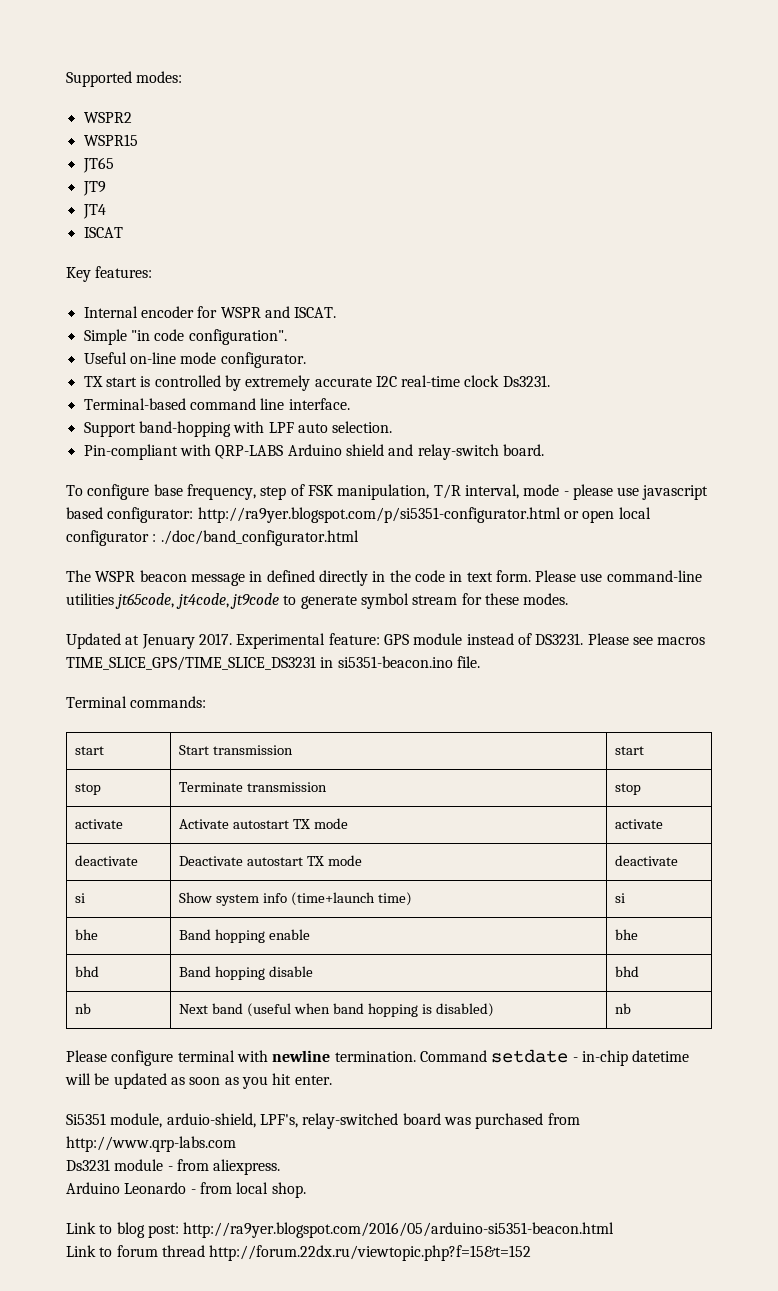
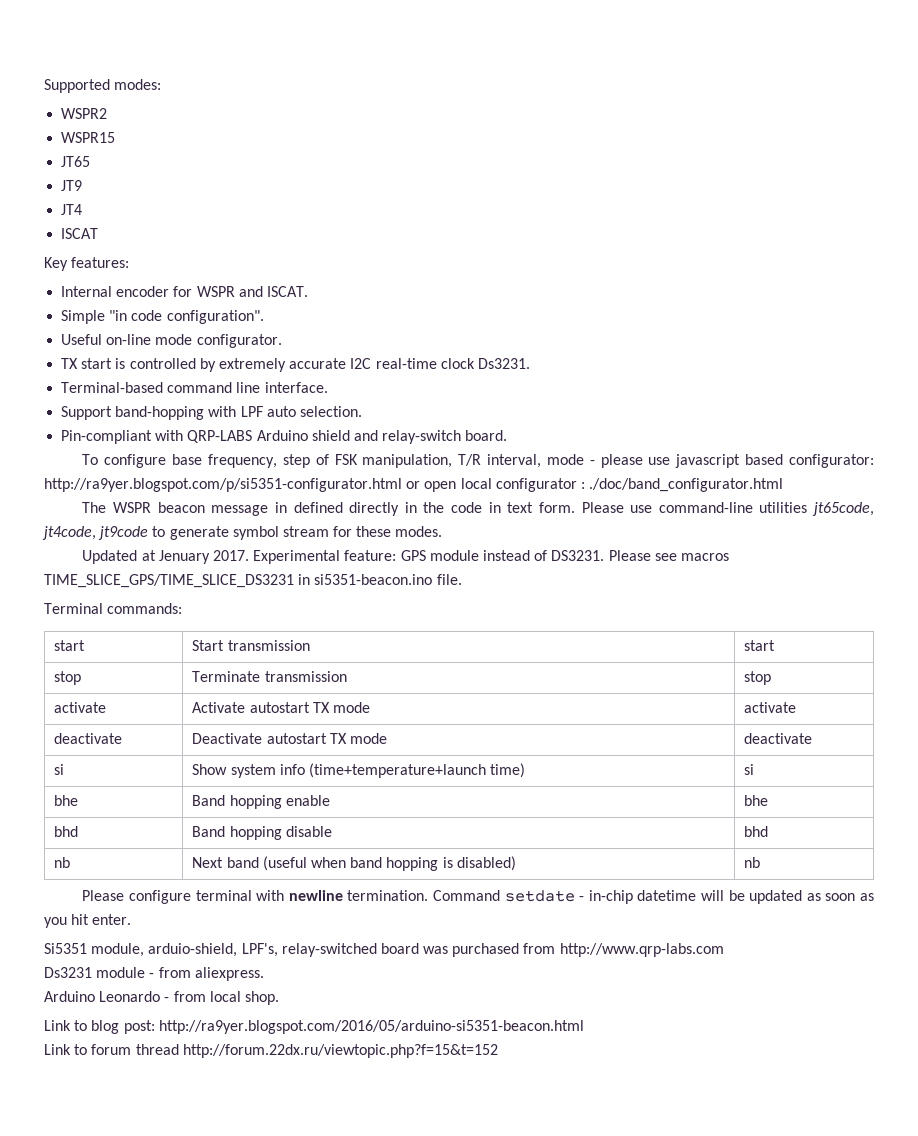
[290,892,375,906] (time+launch -> [308,763,486,778] (time+temperature+launch

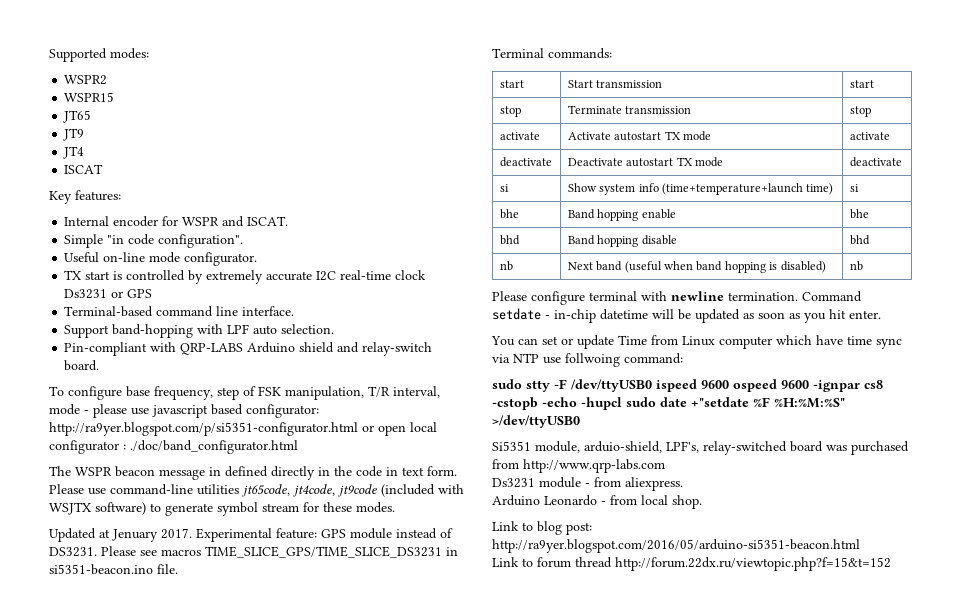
[477,358,530,369] Ds3231. -> [64,289,153,299] Ds3231 or GPS
(149, 533) none -> [381,484,464,497] [49,502,146,515] (included with WSJTX software)
(132, 919) none -> [491,335,902,349] [492,353,683,367] [492,379,883,392] [492,397,845,410] [492,415,580,428] // You can set or update Time from Linux computer which have time sync via NTP use follwoing command: // sudo stty -F /dev/ttyUSB0 ispeed 9600 ospeed 9600 -ignpar cs8 -cstopb -echo -hupcl sudo date +"setdate %F %H:%M:%S" >/dev/ttyUSB0

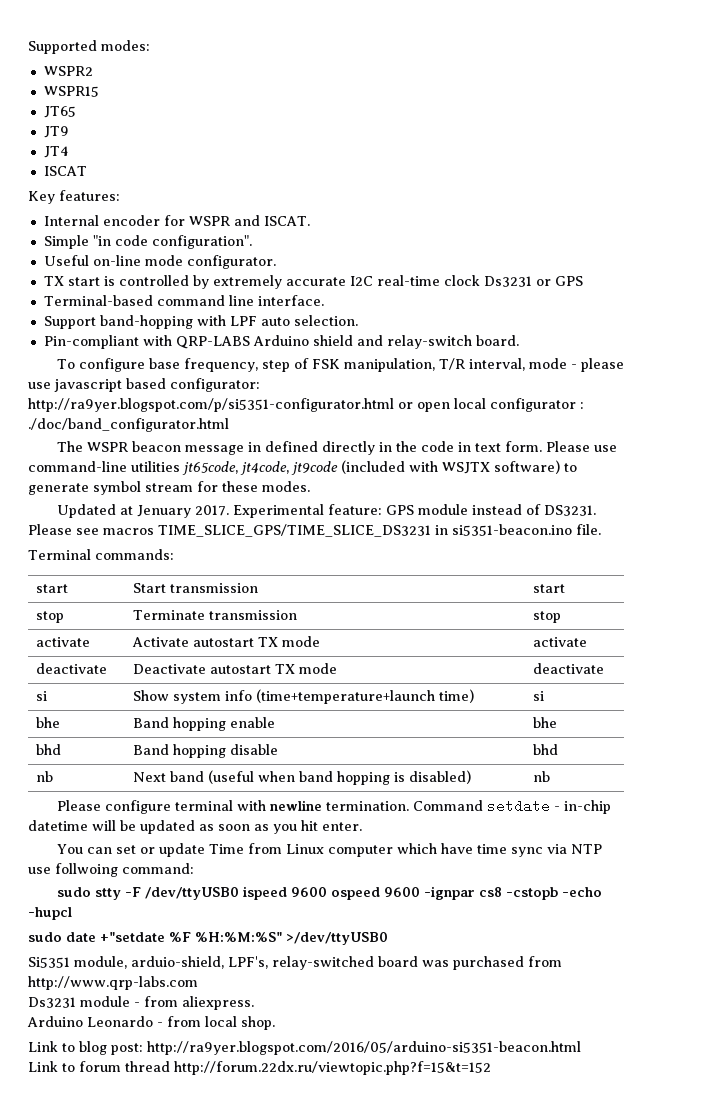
(622, 403) none -> (72, 913) //

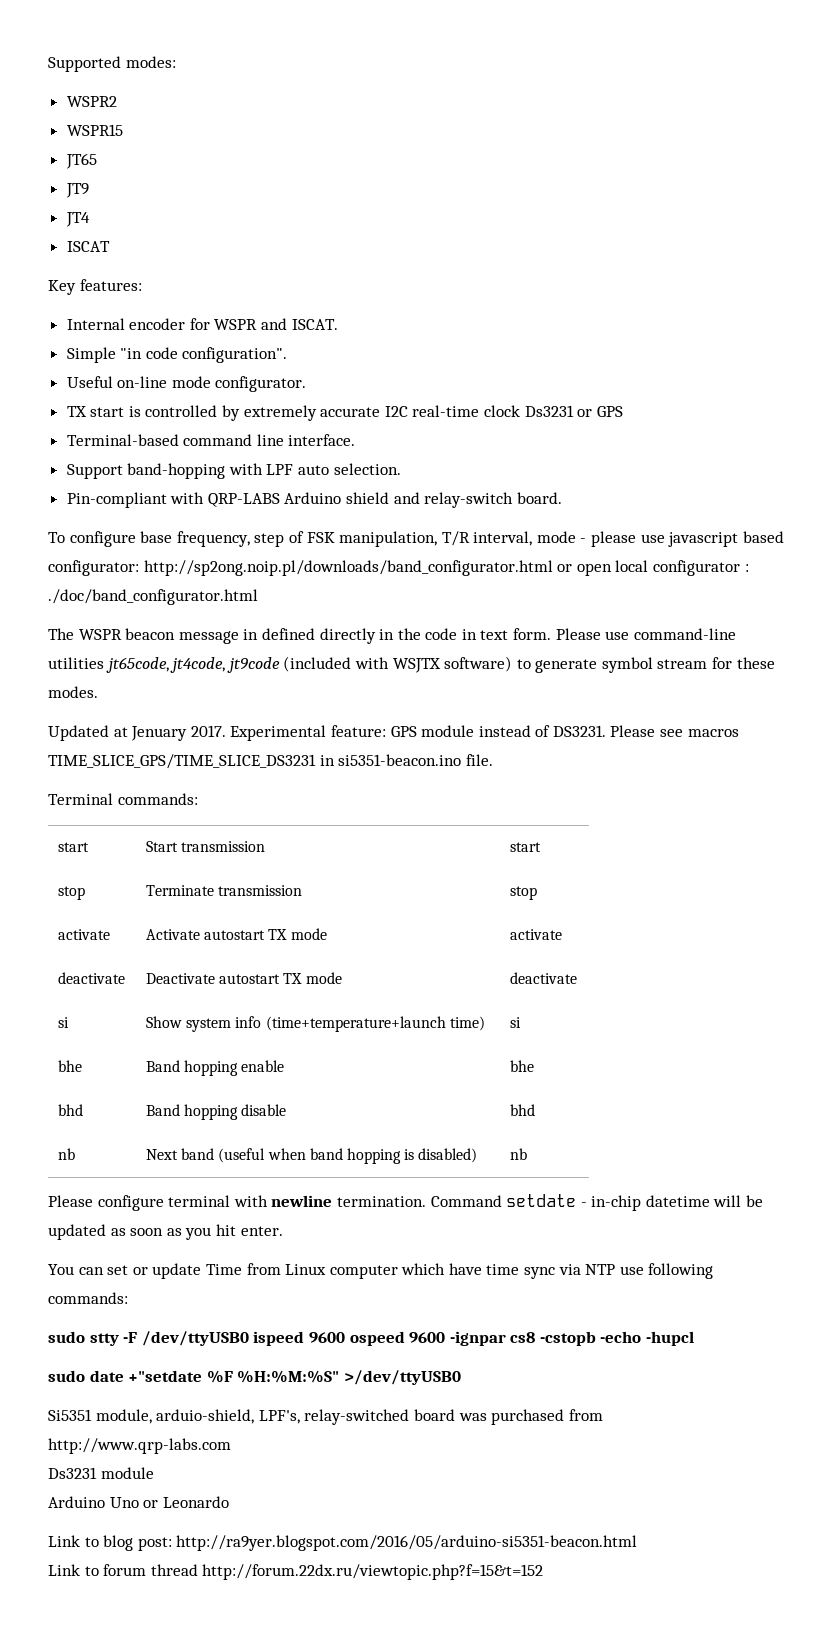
[28,398,394,412] http://ra9yer.blogspot.com/p/si5351-configurator.html -> [143,560,553,576] http://sp2ong.noip.pl/downloads/band_configurator.html
[55,863,194,877] follwoing command: -> [648,1263,714,1279] [48,1292,128,1304] following commands:
[134,996,254,1010] [27,1016,83,1027] - from aliexpress. // Arduino -> [48,1496,159,1508] // Arduino Uno or
[157,1016,275,1030] - from local shop. -> (229, 1502) none

